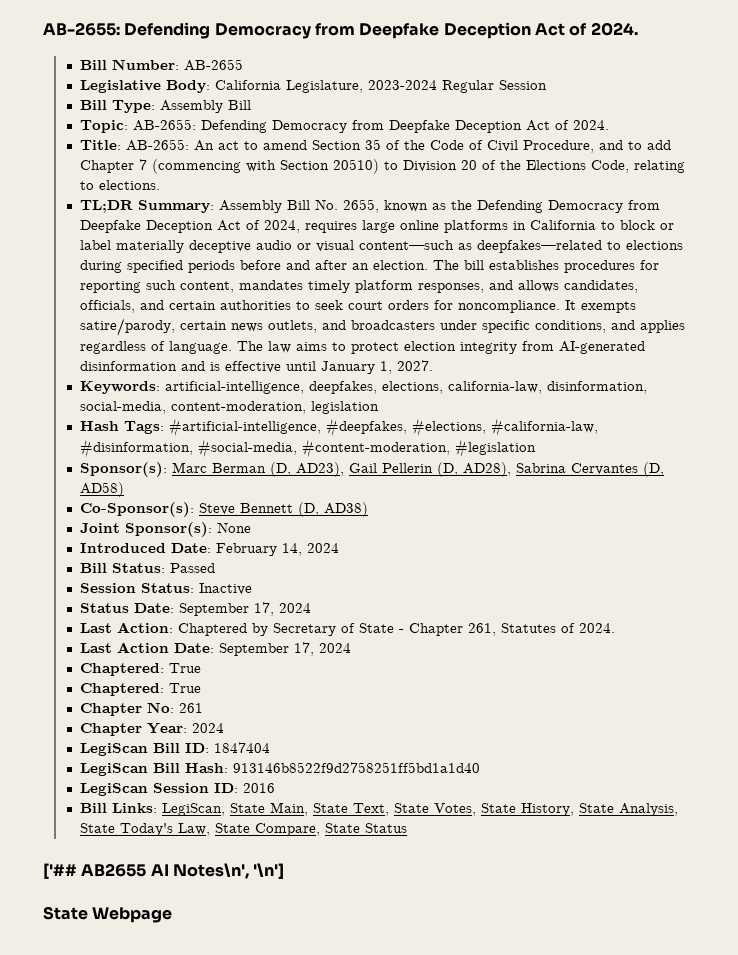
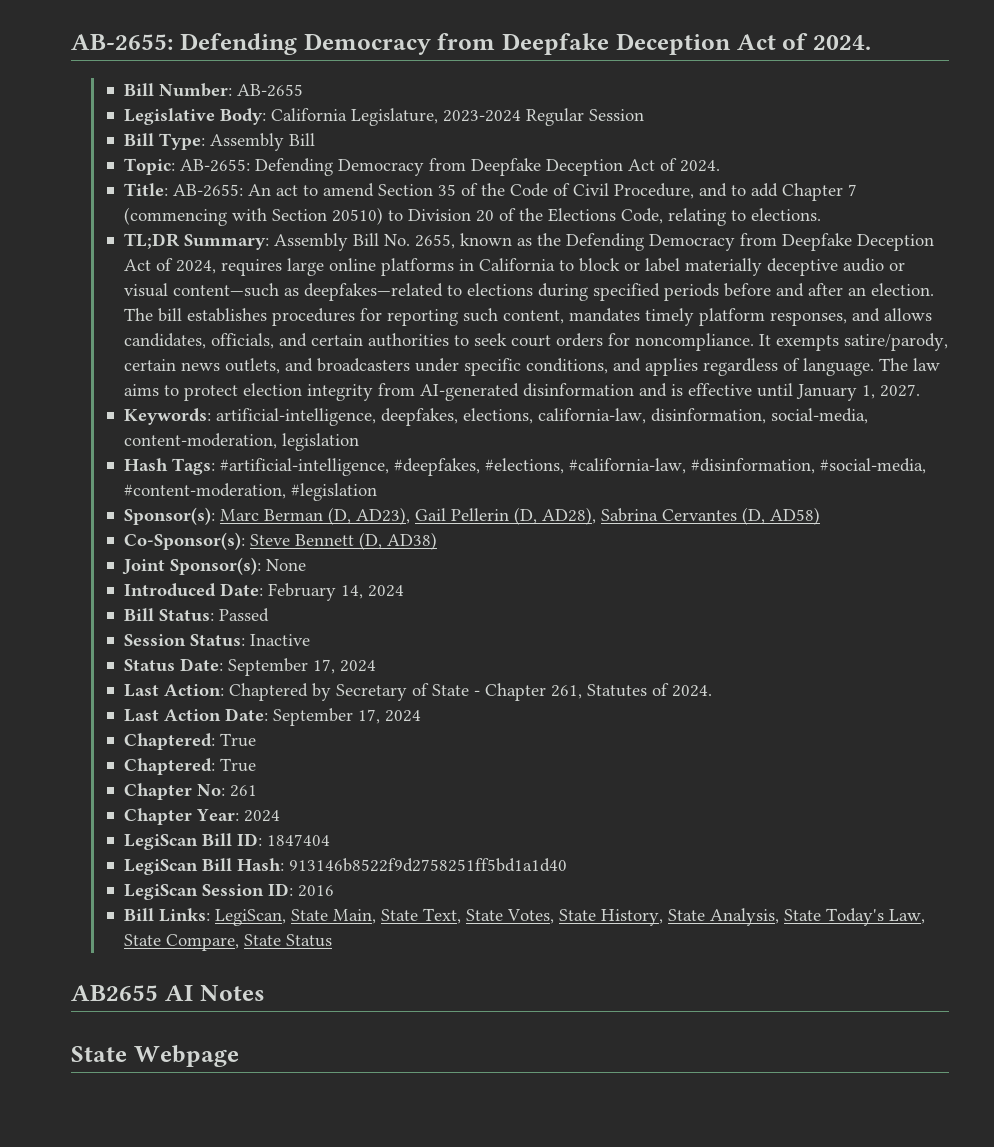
[43,863,77,879] ['## -> (333, 940) none
[172,863,285,879] Notes\n', '\n'] -> [199,985,265,1001] Notes

